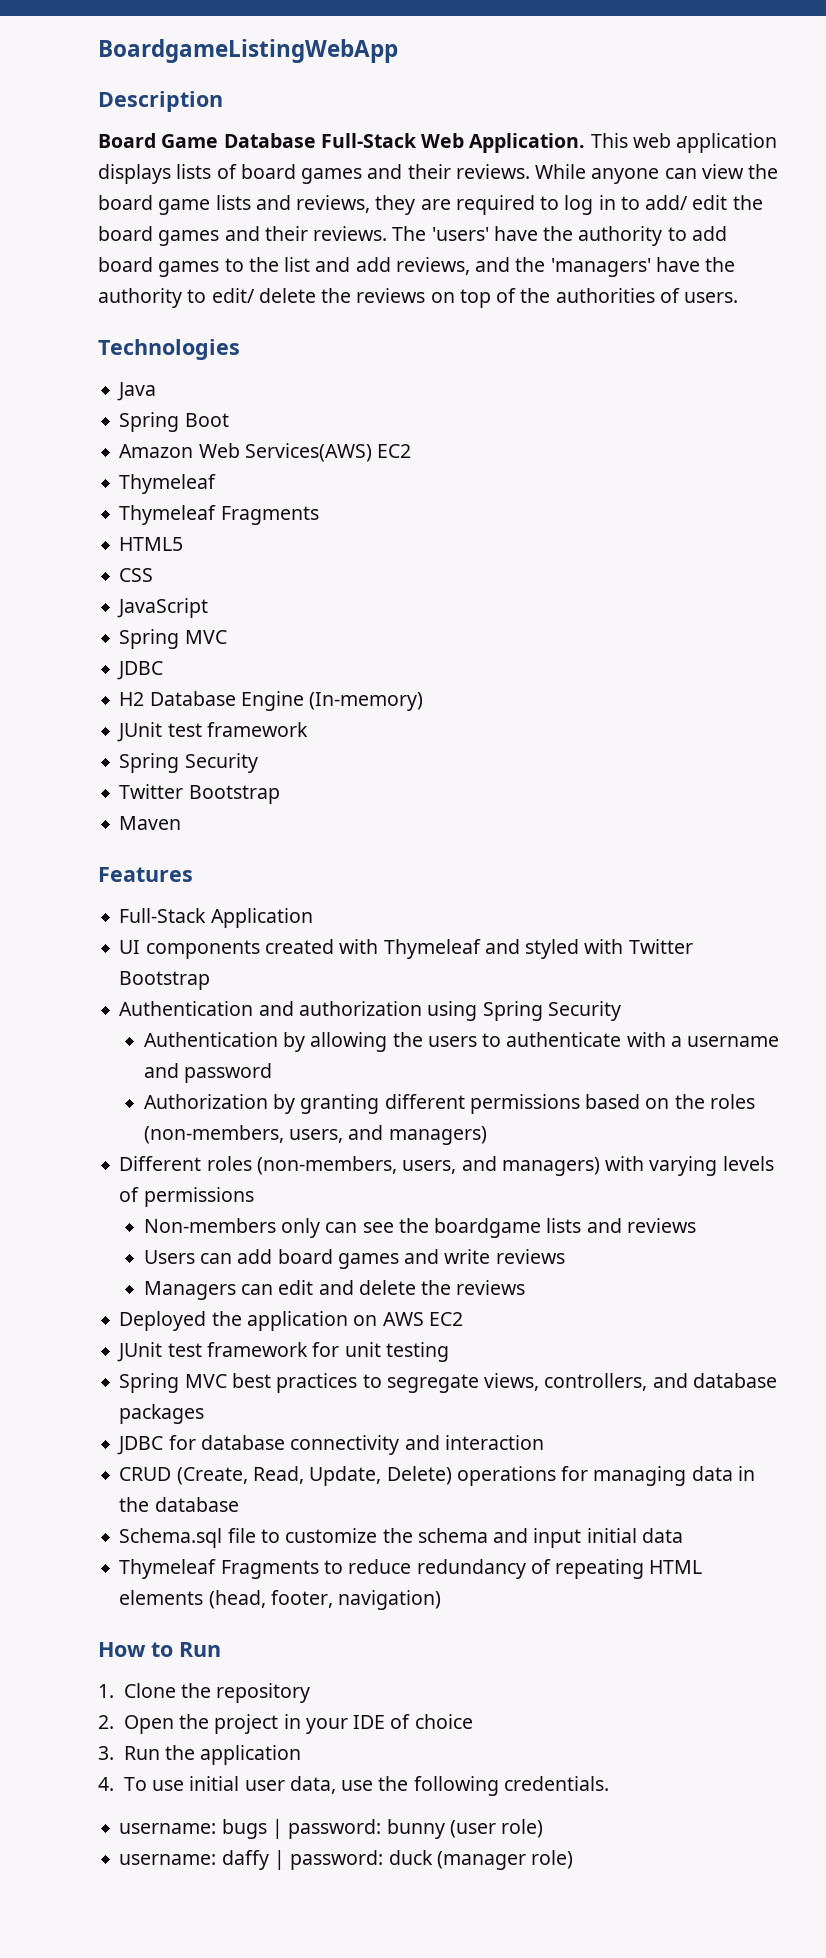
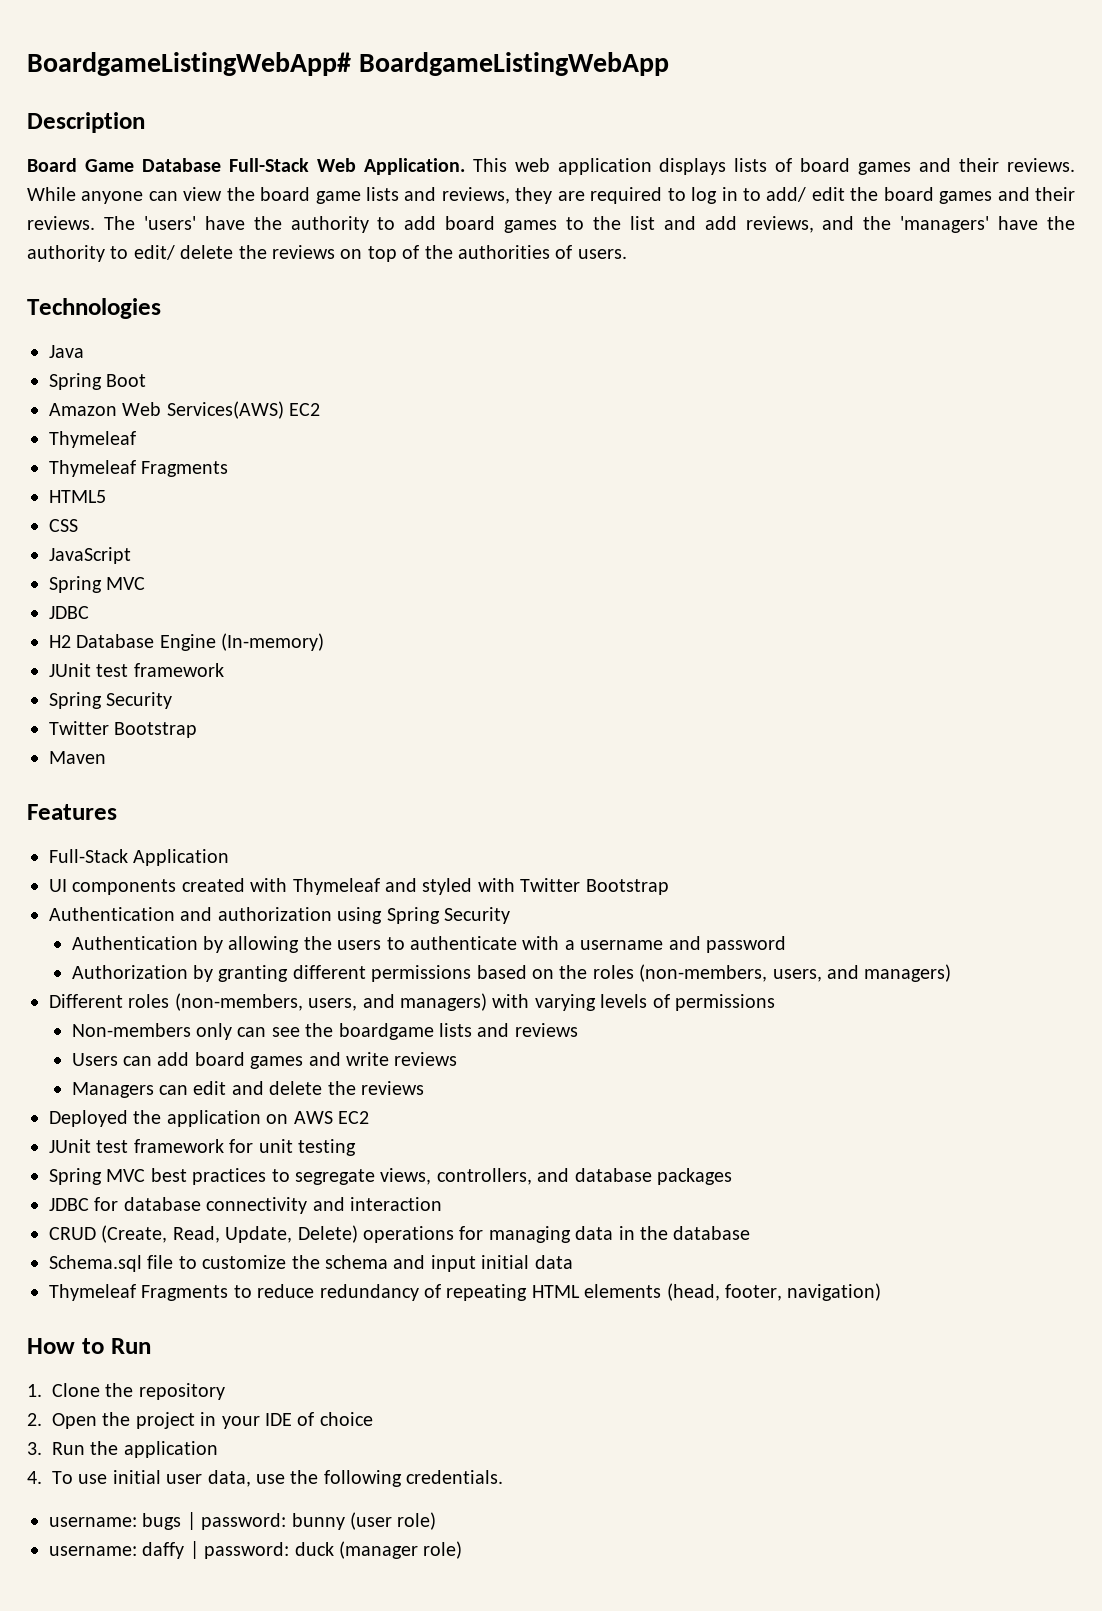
(98, 51) none -> [27,52,351,76] BoardgameListingWebApp#

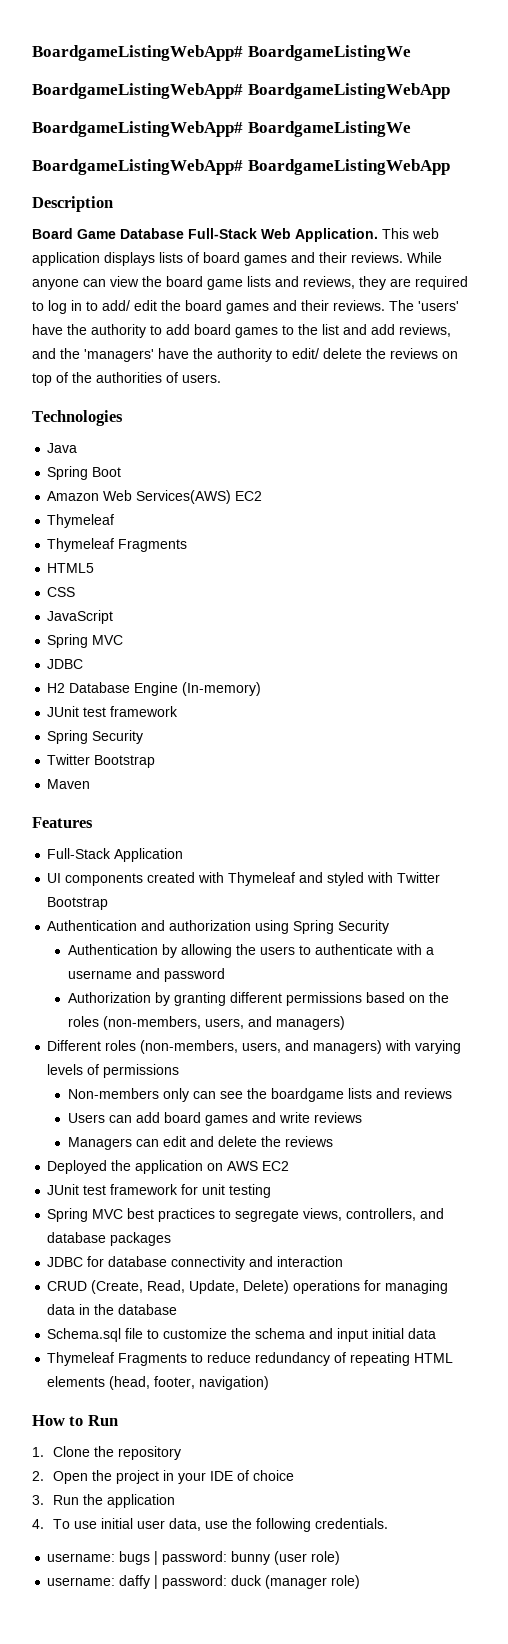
[27,52,351,76] BoardgameListingWebApp# -> [32,45,411,61] [32,83,450,99] [32,121,411,137] [32,159,243,175] BoardgameListingWebApp# BoardgameListingWe // BoardgameListingWebApp# BoardgameListingWebApp // BoardgameListingWebApp# BoardgameListingWe // BoardgameListingWebApp#

